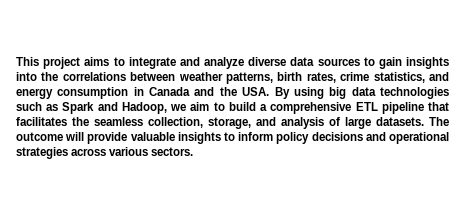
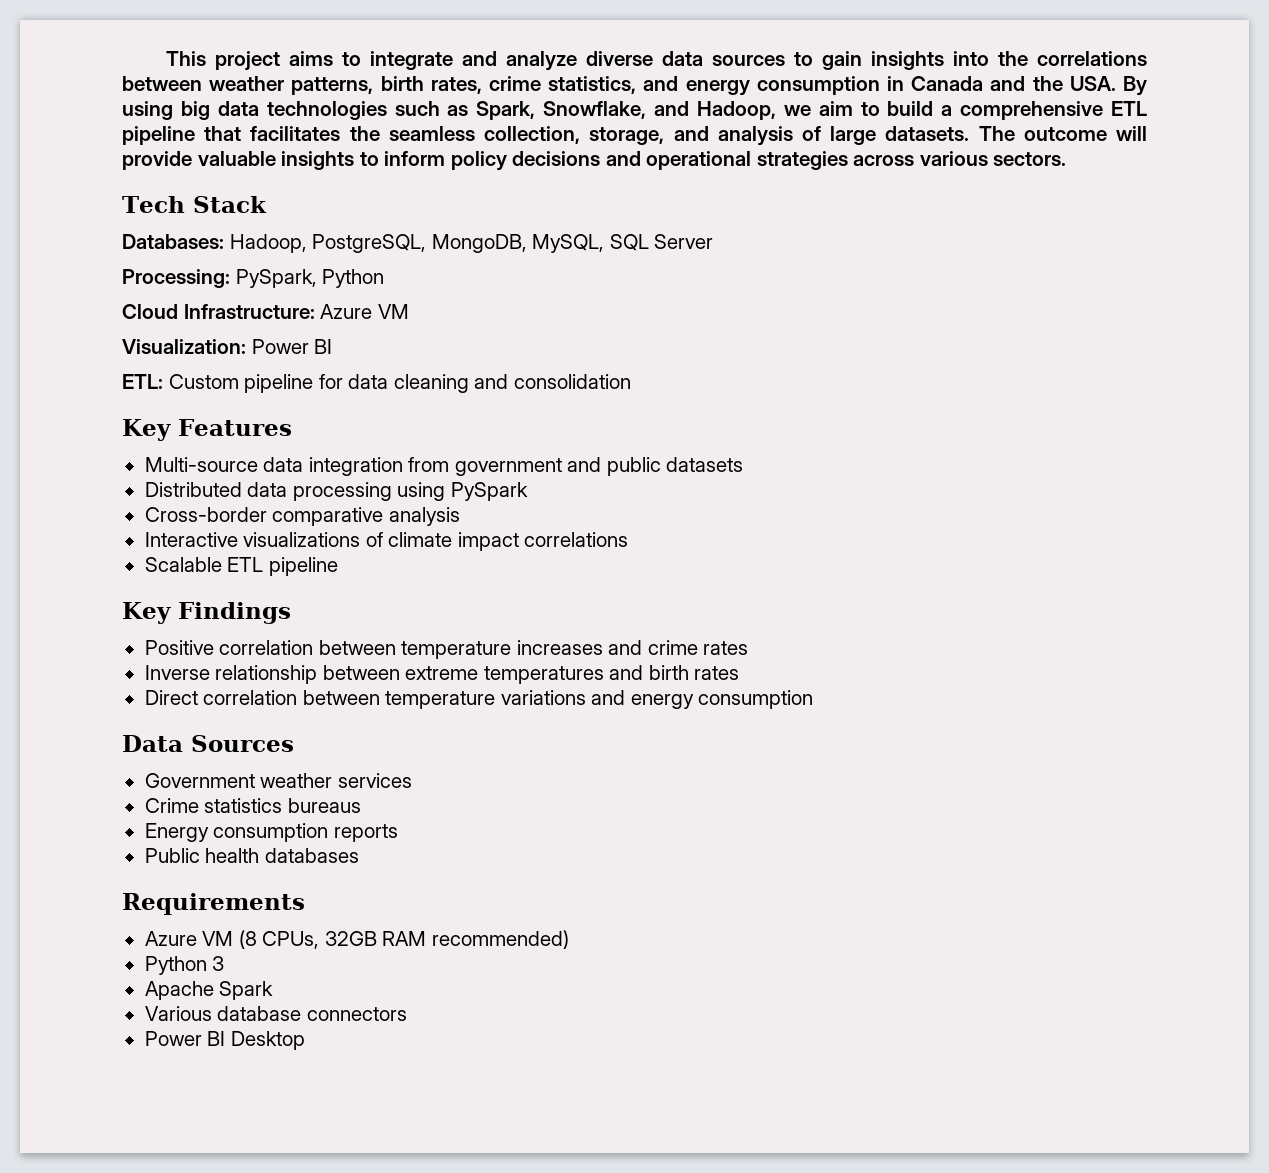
[62,102,95,114] Spark -> [476,101,647,120] Spark, Snowflake,
(194, 151) none -> [122,196,267,213] [122,234,714,253] [122,269,385,288] [122,304,409,319] [122,339,333,354] [122,374,631,393] [122,419,292,441] [144,457,744,476] [144,482,528,501] [144,507,460,526] [144,532,629,551] [144,557,338,576] [122,602,291,624] [144,640,749,659] [144,665,740,684] [144,690,814,709] [122,735,294,752] [144,773,412,788] [144,798,361,813] [144,823,398,842] [144,848,359,863] [122,893,305,915] [144,930,569,949] [144,956,225,975] [144,981,274,1000] [144,1006,407,1021] [144,1031,305,1050] // Tech Stack // Databases: Hadoop, PostgreSQL, MongoDB, MySQL, SQL Server // Processing: PySpark, Python // Cloud Infrastructure: Azure VM // Visualization: Power BI // ETL: Custom pipeline for data cleaning and consolidation // Key Features // Multi-source data integration from government and public datasets // Distributed data processing using PySpark // Cross-border comparative analysis // Interactive visualizations of climate impact correlations // Scalable ETL pipeline // Key Findings // Positive correlation between temperature increases and crime rates // Inverse relationship between extreme temperatures and birth rates // Direct correlation between temperature variations and energy consumption // Data Sources // Government weather services // Crime statistics bureaus // Energy consumption reports // Public health databases // Requirements // Azure VM (8 CPUs, 32GB RAM recommended) // Python 3 // Apache Spark // Various database connectors // Power BI Desktop

